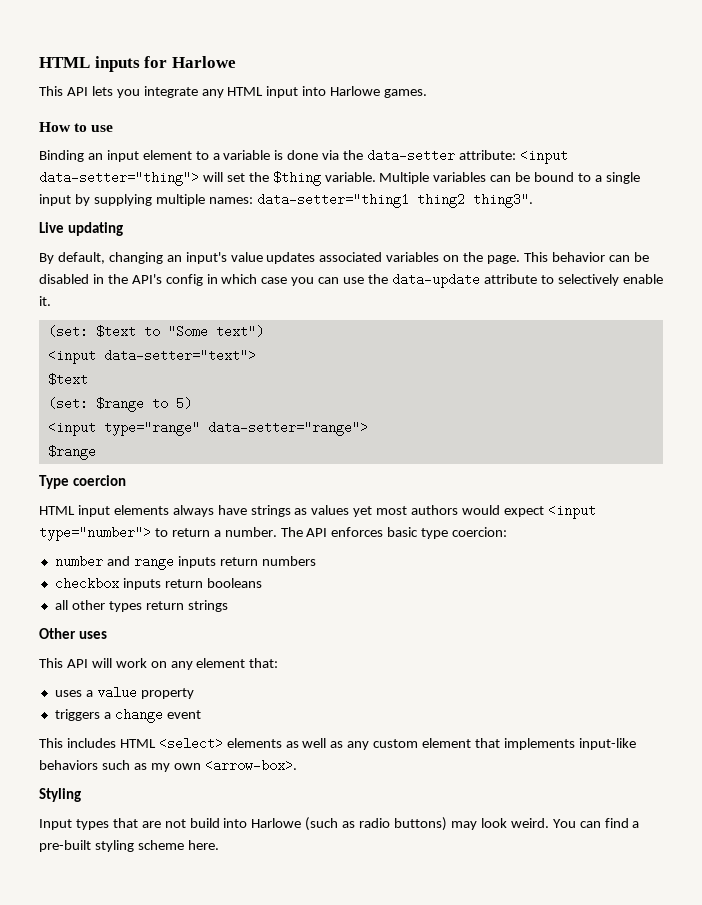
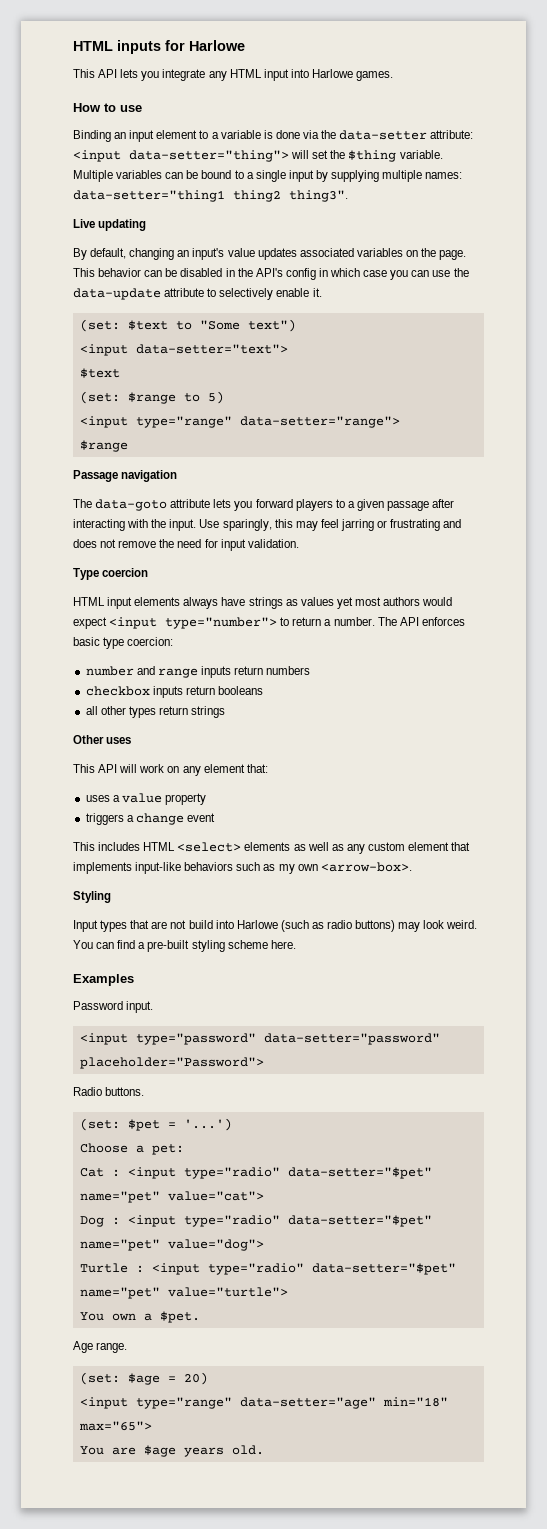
(96, 452) none -> [73,470,178,482] [73,499,455,511] [73,519,462,531] [73,539,299,551] // Passage navigation // The data-goto attribute lets you forward players to a given passage after interacting with the input. Use sparingly, this may feel jarring or frustrating and does not remove the need for input validation.
(219, 845) none -> [73,974,134,986] [73,1001,154,1013] [79,1033,440,1045] [79,1057,264,1069] [73,1087,145,1096] [79,1118,232,1131] [79,1143,184,1155] [79,1167,432,1179] [79,1191,264,1203] [79,1215,432,1227] [79,1239,264,1251] [79,1263,456,1275] [79,1287,288,1299] [79,1311,200,1323] [73,1341,128,1353] [79,1372,208,1385] [79,1397,448,1409] [78,1421,152,1431] [79,1445,264,1457] // Examples // Password input. // <input type="password" data-setter="password" placeholder="Password"> // Radio buttons. // (set: $pet = '...') // Choose a pet: // Cat : <input type="radio" data-setter="$pet" name="pet" value="cat"> // Dog : <input type="radio" data-setter="$pet" name="pet" value="dog"> // Turtle : <input type="radio" data-setter="$pet" name="pet" value="turtle"> // You own a $pet. // Age range. // (set: $age = 20) // <input type="range" data-setter="age" min="18" max="65"> // You are $age years old.

